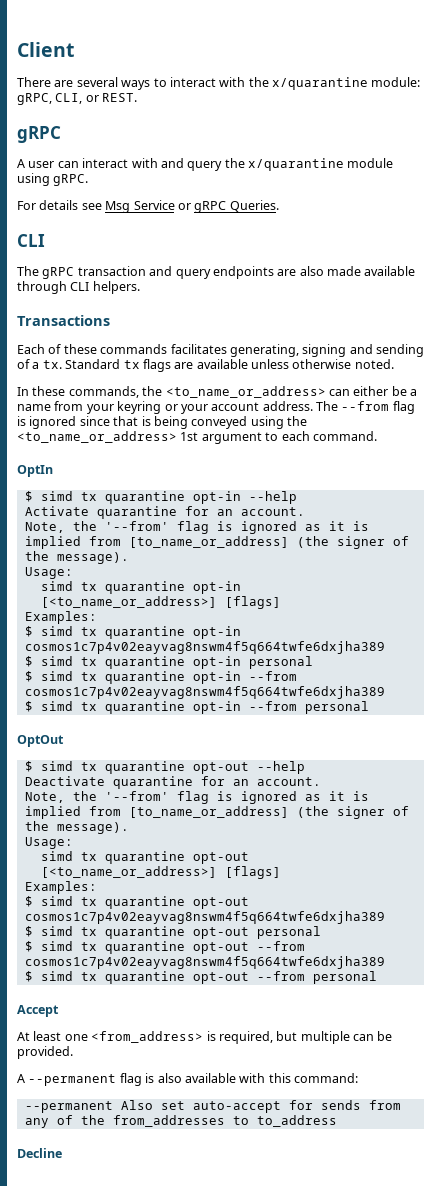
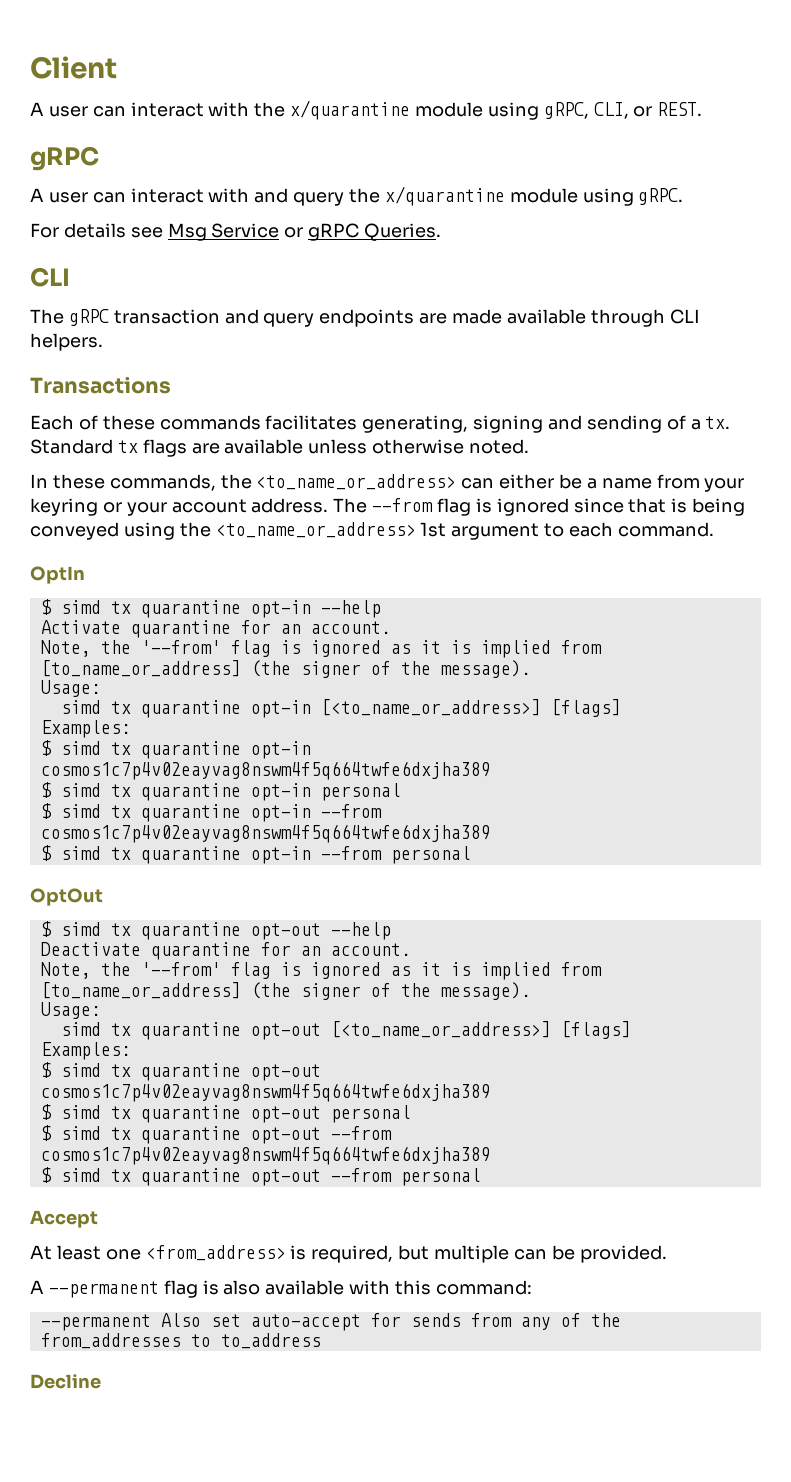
[17,77,167,90] There are several ways to -> [30,102,126,117] A user can
[371,77,421,87] module: -> [415,102,539,120] module using
[299,266,324,276] also -> (448, 318) none

